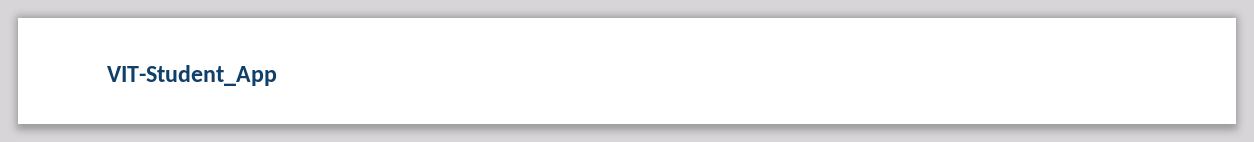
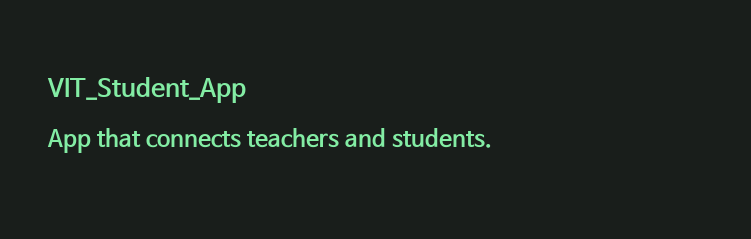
[107,65,277,86] VIT-Student_App -> [47,77,246,103] [47,128,493,153] VIT_Student_App // App that connects teachers and students.

